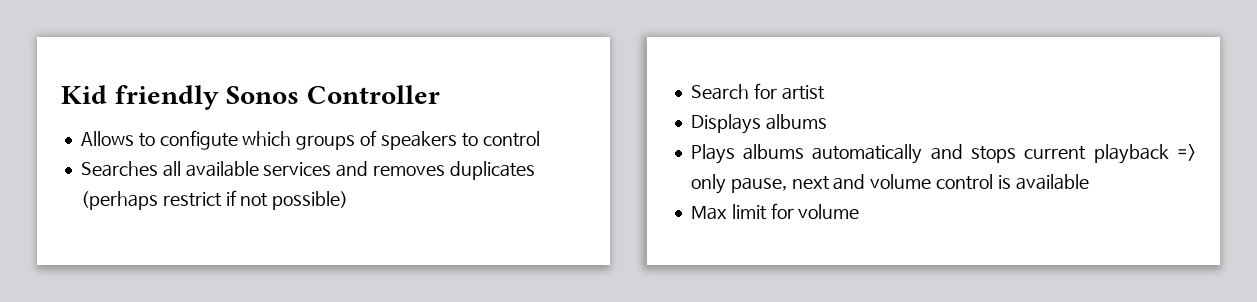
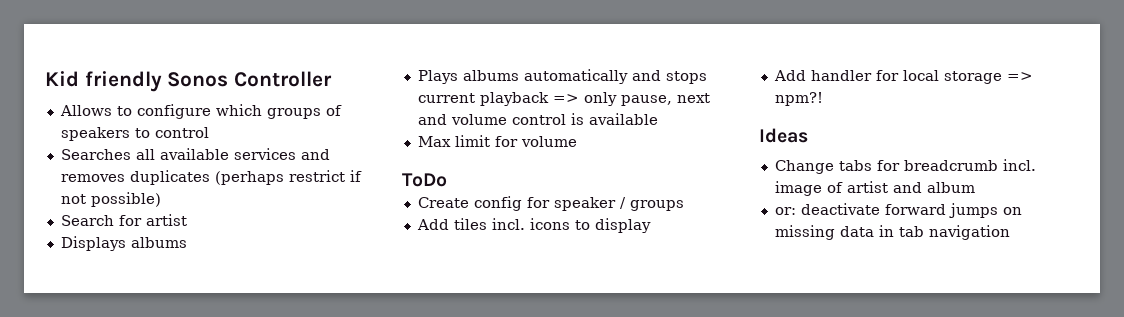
[159,130,238,150] configute -> [136,104,211,119] configure
(860, 211) none -> [402,173,447,187] [417,196,684,211] [416,218,651,233] [773,70,1033,84] [774,92,823,106] [759,128,808,143] [774,159,1036,174] [774,181,975,196] [774,203,1022,218] [774,225,1010,240] // ToDo // Create config for speaker / groups // Add tiles incl. icons to display // Add handler for local storage => npm?! // Ideas // Change tabs for breadcrumb incl. image of artist and album // or: deactivate forward jumps on missing data in tab navigation

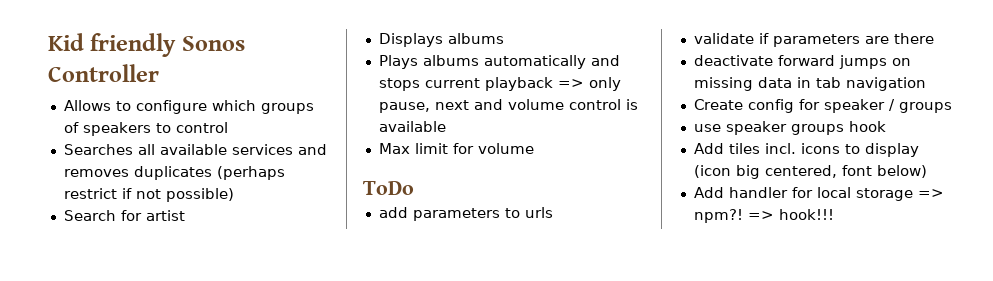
[417,196,684,211] [416,218,651,233] [773,70,1033,84] [774,92,823,106] [759,128,808,143] [774,159,1036,174] [774,181,975,196] [774,207,796,215] Create config for speaker / groups // Add tiles incl. icons to display // Add handler for local storage => npm?! // Ideas // Change tabs for breadcrumb incl. image of artist and album // or: -> [378,207,553,221] [693,33,934,47] add parameters to urls // validate if parameters are there //
(1010, 232) none -> [693,99,952,113] [693,121,886,135] [693,143,919,157] [693,165,927,179] [693,187,944,201] [693,209,834,223] // Create config for speaker / groups // use speaker groups hook // Add tiles incl. icons to display (icon big centered, font below) // Add handler for local storage => npm?! => hook!!!

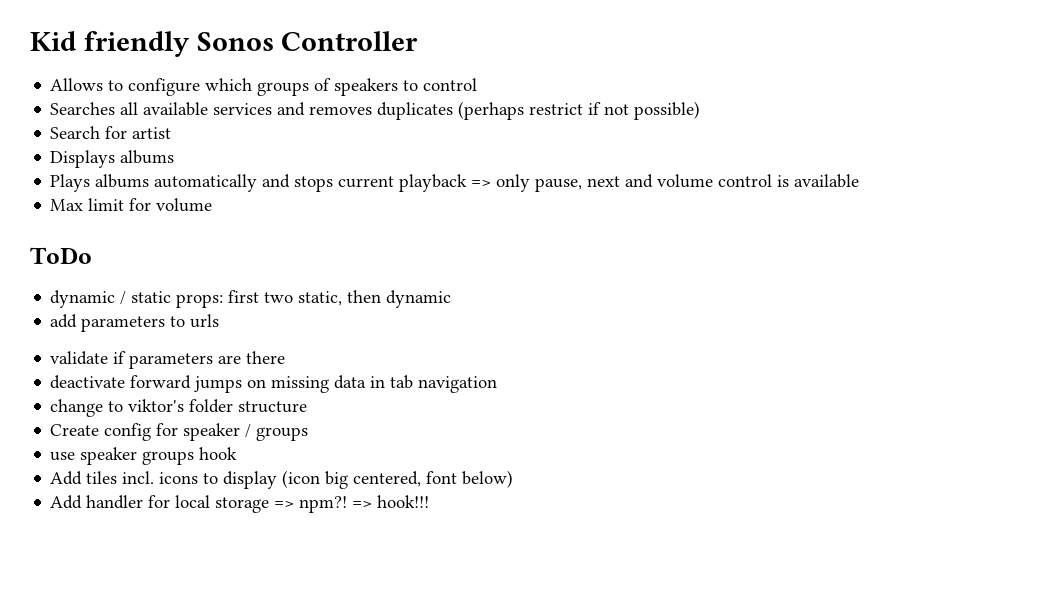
(414, 188) none -> [50,290,452,308] // dynamic / static props: first two static, then dynamic
(926, 84) none -> [50,399,308,417] // change to viktor's folder structure

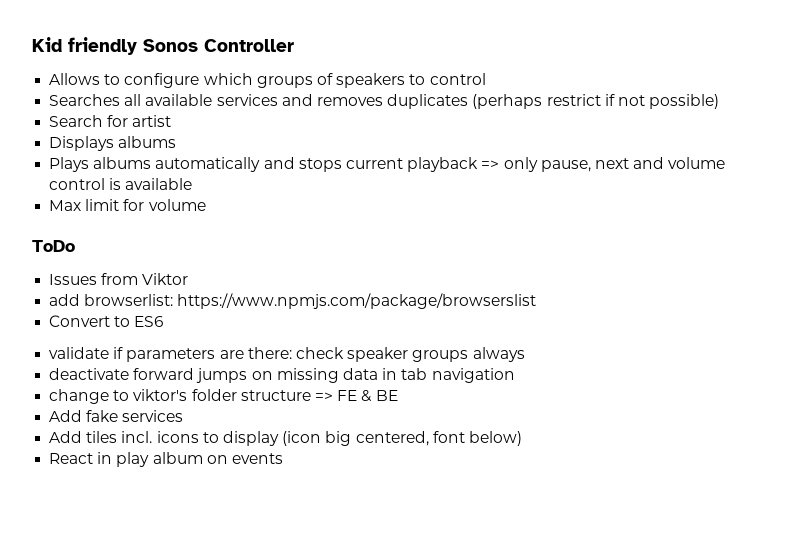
[50,290,452,308] [50,314,220,332] dynamic / static props: first two static, then dynamic // add parameters to urls -> [49,273,189,285] [49,293,537,309] [49,315,164,327] Issues from Viktor // add browserlist: https://www.npmjs.com/package/browserslist // Convert to ES6
[246,351,286,364] there -> [247,347,525,362] there: check speaker groups always
[50,423,309,441] [50,447,238,465] // Create config for speaker / groups // use speaker groups hook -> [314,390,398,402] [49,410,184,422] => FE & BE // Add fake services
[50,495,430,513] Add handler for local storage => npm?! => hook!!! -> [49,452,283,467] React in play album on events

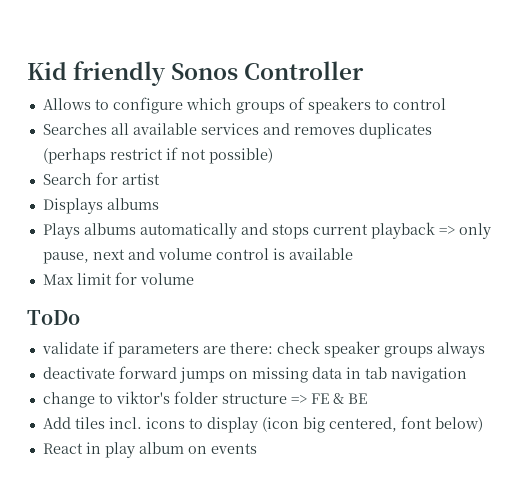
[49,273,189,285] [49,293,537,309] [49,315,164,327] // Issues from Viktor // add browserlist: https://www.npmjs.com/package/browserslist // Convert to ES6 -> (80, 317) none
[49,410,184,422] // Add fake services -> (367, 398) none

